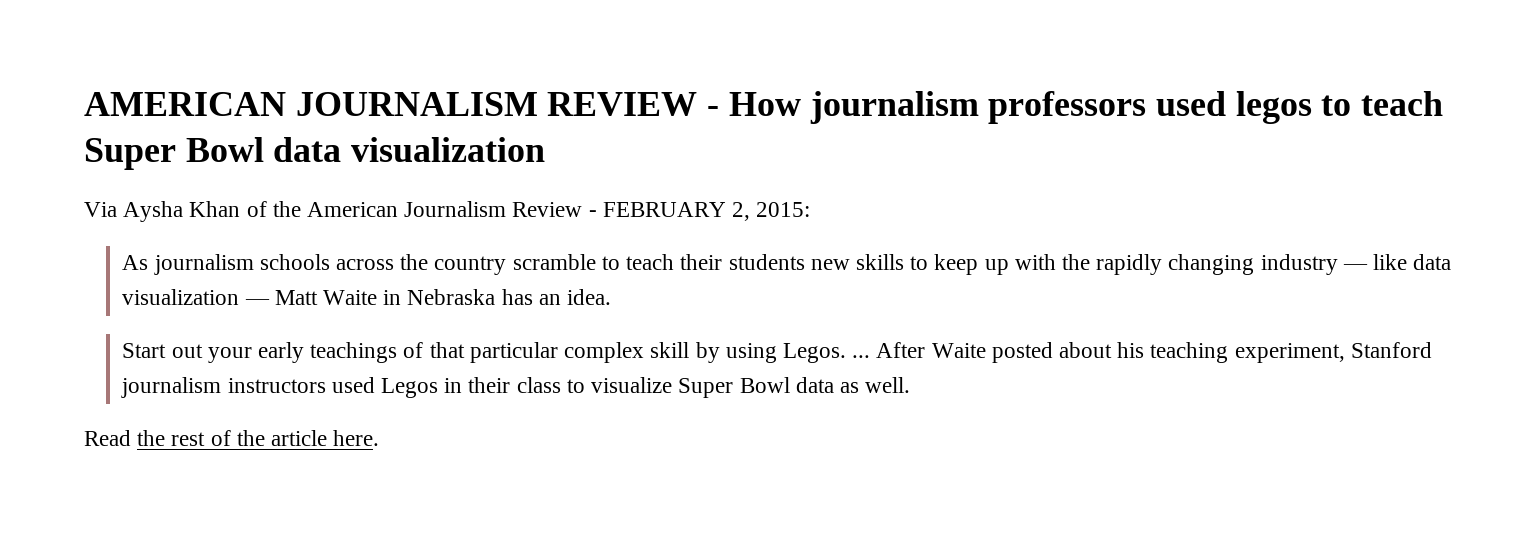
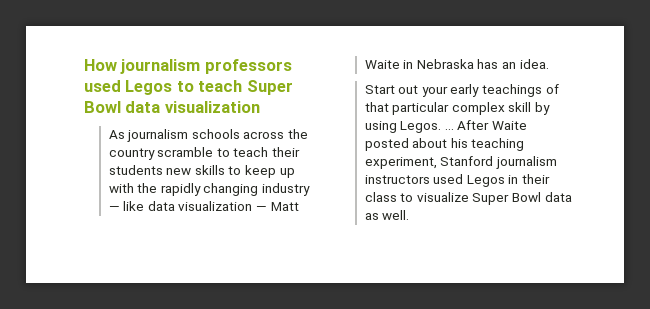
[84,92,720,116] AMERICAN JOURNALISM REVIEW - -> (84, 65) none
[1235,91,1312,124] legos -> [125,80,173,95] Legos
[84,201,811,222] // Via Aysha Khan of the American Journalism Review - FEBRUARY 2, 2015: -> (260, 107) none
[84,430,380,446] // Read the rest of the article here. -> (410, 215) none

